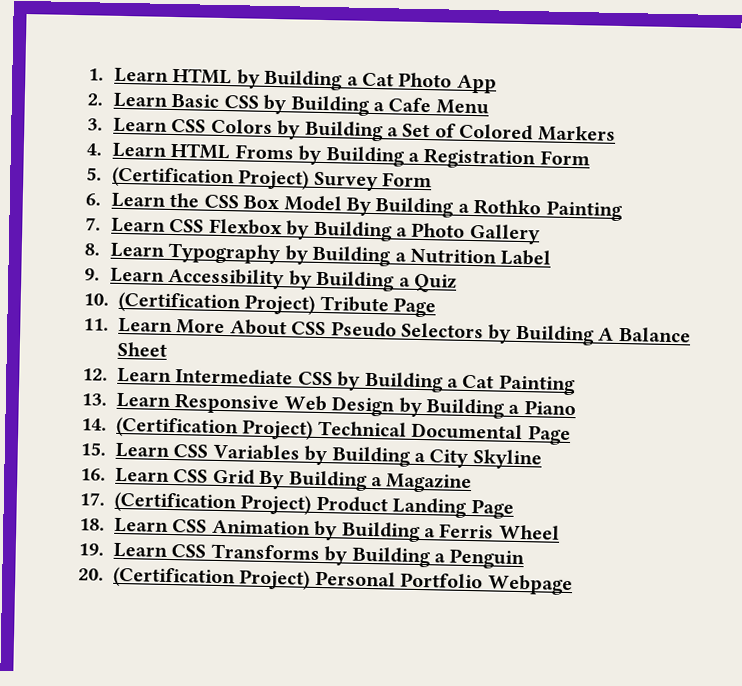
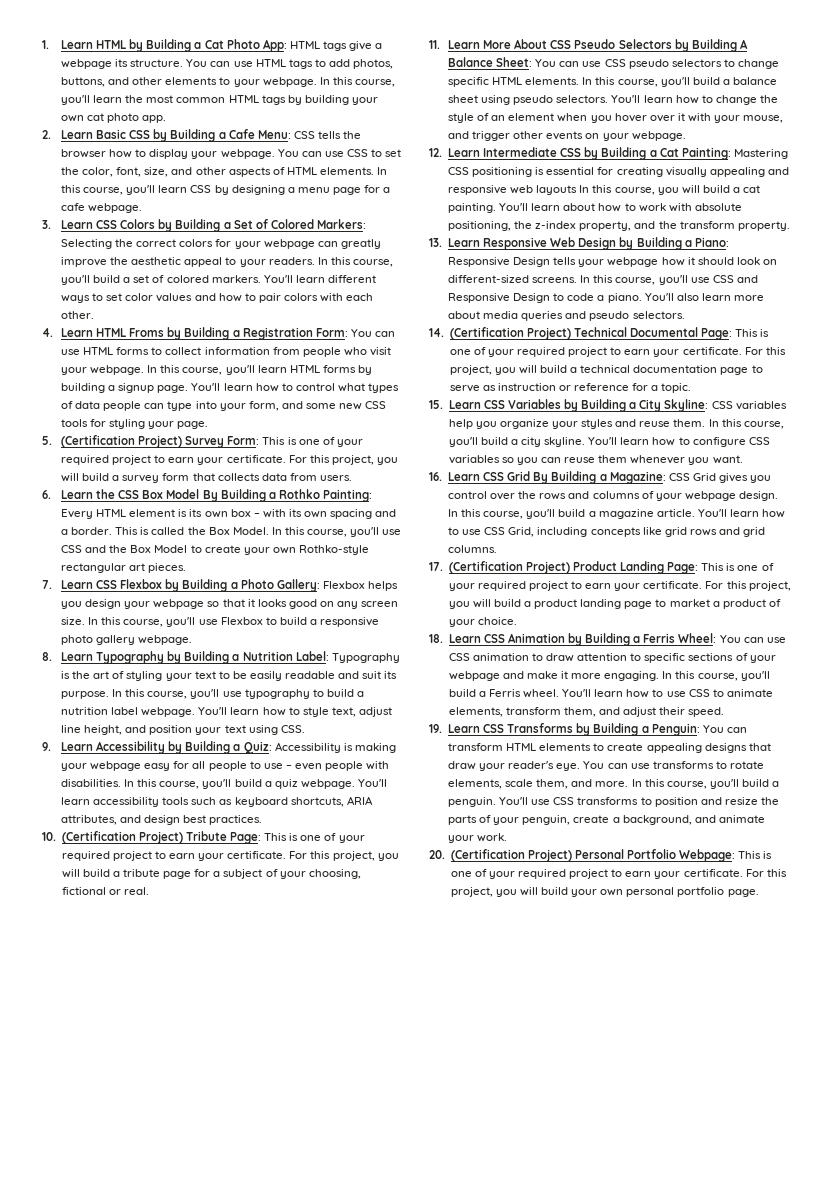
[456,74,497,94] App -> [262,39,383,52] [61,59,394,69] [61,77,395,87] [61,95,378,105] [61,113,167,123] App: HTML tags give a webpage its structure. You can use HTML tags to add photos, buttons, and other elements to your webpage. In this course, you'll learn the most common HTML tags by building your own cat photo app.
[435,99,489,115] Menu -> [257,130,362,139] [61,149,402,159] [61,167,388,177] [61,185,391,195] [61,203,143,213] Menu: CSS tells the browser how to display your webpage. You can use CSS to set the color, font, size, and other aspects of HTML elements. In this course, you'll learn CSS by designing a menu page for a cafe webpage.
[537,125,616,142] Markers -> [316,219,366,229] [61,239,381,249] [61,257,393,267] [61,275,376,285] [61,293,374,303] [61,311,95,319] Markers: Selecting the correct colors for your webpage can greatly improve the aesthetic appeal to your readers. In this course, you'll build a set of colored markers. You'll learn different ways to set color values and how to pair colors with each other.
[539,150,590,166] [86,166,433,192] Form // 5. (Certification Project) Survey Form -> [315,328,395,337] [61,347,391,357] [61,365,372,375] [61,383,400,393] [61,401,387,411] [61,419,209,429] [42,435,363,448] [61,455,398,465] [61,473,352,483] Form: You can use HTML forms to collect information from people who visit your webpage. In this course, you'll learn HTML forms by building a signup page. You'll learn how to control what types of data people can type into your form, and some new CSS tools for styling your page. // 5. (Certification Project) Survey Form: This is one of your required project to earn your certificate. For this project, you will build a survey form that collects data from users.
[545,200,623,222] Painting -> [322,489,372,502] [61,509,397,519] [61,527,402,537] [61,545,369,555] [61,563,187,573] Painting: Every HTML element is its own box – with its own spacing and a border. This is called the Box Model. In this course, you'll use CSS and the Box Model to create your own Rothko-style rectangular art pieces.
[469,223,541,245] Gallery -> [276,579,398,592] [61,599,399,609] [61,617,380,627] [61,635,193,645] Gallery: Flexbox helps you design your webpage so that it looks good on any screen size. In this course, you'll use Flexbox to build a responsive photo gallery webpage.
[500,249,552,266] Label -> [295,651,400,663] [61,671,398,681] [61,689,364,699] [61,707,392,717] [61,725,305,735] Label: Typography is the art of styling your text to be easily readable and suit its purpose. In this course, you'll use typography to build a nutrition label webpage. You'll learn how to style text, adjust line height, and position your text using CSS.
[413,273,457,293] [83,291,437,318] Quiz // 10. (Certification Project) Tribute Page -> [243,741,396,754] [61,761,390,771] [61,779,387,789] [61,796,373,807] [61,815,263,825] [42,831,365,844] [61,851,399,861] [61,869,361,879] [61,887,149,895] Quiz: Accessibility is making your webpage easy for all people to use – even people with disabilities. In this course, you'll build a quiz webpage. You'll learn accessibility tools such as keyboard shortcuts, ARIA attributes, and design best practices. // 10. (Certification Project) Tribute Page: This is one of your required project to earn your certificate. For this project, you will build a tribute page for a subject of your choosing, fictional or real.
[117,341,167,357] Sheet -> [496,57,779,69] [448,77,777,87] [448,95,778,105] [448,113,784,123] [448,131,686,141] Sheet: You can use CSS pseudo selectors to change specific HTML elements. In this course, you'll build a balance sheet using pseudo selectors. You'll learn how to change the style of an element when you hover over it with your mouse, and trigger other events on your webpage.
[498,374,576,396] Painting -> [681,147,788,160] [448,167,789,177] [448,185,761,195] [448,203,742,213] [448,221,790,231] Painting: Mastering CSS positioning is essential for creating visually appealing and responsive web layouts In this course, you will build a cat painting. You'll learn about how to work with absolute positioning, the z-index property, and the transform property.
[523,400,576,416] Piano -> [694,237,729,247] [448,257,777,267] [448,275,758,285] [448,293,764,303] [448,311,685,321] Piano: Responsive Design tells your webpage how it should look on different-sized screens. In this course, you'll use CSS and Responsive Design to code a piano. You'll also learn more about media queries and pseudo selectors.
[527,425,571,446] Page -> [701,328,770,340] [449,347,786,357] [449,365,763,375] [449,383,692,393] Page: This is one of your required project to earn your certificate. For this project, you will build a technical documentation page to serve as instruction or reference for a topic.
[472,449,542,470] Skyline -> [664,399,787,412] [448,419,784,429] [448,437,770,447] [448,455,743,465] Skyline: CSS variables help you organize your styles and reuse them. In this course, you'll build a city skyline. You'll learn how to configure CSS variables so you can reuse them whenever you want.
[386,473,473,494] Magazine -> [609,471,772,484] [448,491,778,501] [448,509,786,519] [448,527,766,537] [448,545,498,553] Magazine: CSS Grid gives you control over the rows and columns of your webpage design. In this course, you'll build a magazine article. You'll learn how to use CSS Grid, including concepts like grid rows and grid columns.
[470,499,514,519] Page -> [667,562,774,574] [448,581,791,591] [448,599,781,609] [448,617,517,627] Page: This is one of your required project to earn your certificate. For this project, you will build a product landing page to market a product of your choice.
[498,524,560,540] Wheel -> [678,633,786,643] [448,653,776,663] [448,671,770,681] [448,689,773,698] [448,707,725,717] Wheel: You can use CSS animation to draw attention to specific sections of your webpage and make it more engaging. In this course, you'll build a Ferris wheel. You'll learn how to use CSS to animate elements, transform them, and adjust their speed.
[449,548,526,570] Penguin -> [651,723,747,736] [448,743,771,753] [448,761,764,771] [448,779,780,789] [448,797,779,807] [448,815,765,825] [448,833,508,843] Penguin: You can transform HTML elements to create appealing designs that draw your reader's eye. You can use transforms to rotate elements, scale them, and more. In this course, you'll build a penguin. You'll use CSS transforms to position and resize the parts of your penguin, create a background, and animate your work.
[486,574,573,596] Webpage -> [679,849,773,862] [450,869,787,879] [450,887,759,897] Webpage: This is one of your required project to earn your certificate. For this project, you will build your own personal portfolio page.

